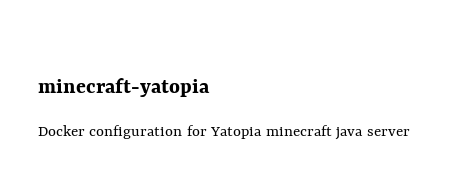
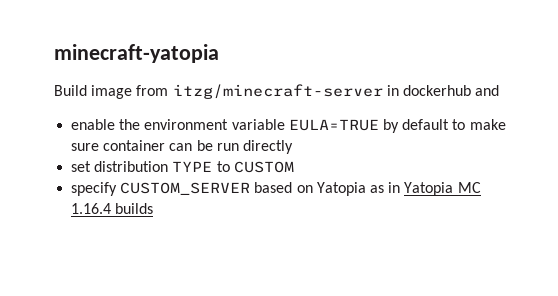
[38,125,410,140] Docker configuration for Yatopia minecraft java server -> [54,84,500,99] [71,119,506,133] [71,140,293,154] [71,161,294,173] [71,182,481,196] [71,203,154,214] Build image from itzg/minecraft-server in dockerhub and // enable the environment variable EULA=TRUE by default to make sure container can be run directly // set distribution TYPE to CUSTOM // specify CUSTOM_SERVER based on Yatopia as in Yatopia MC 1.16.4 builds

